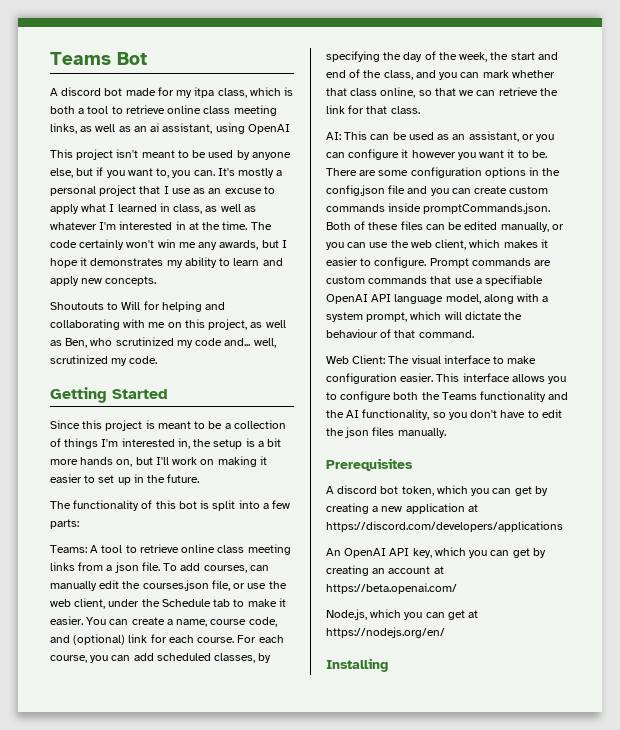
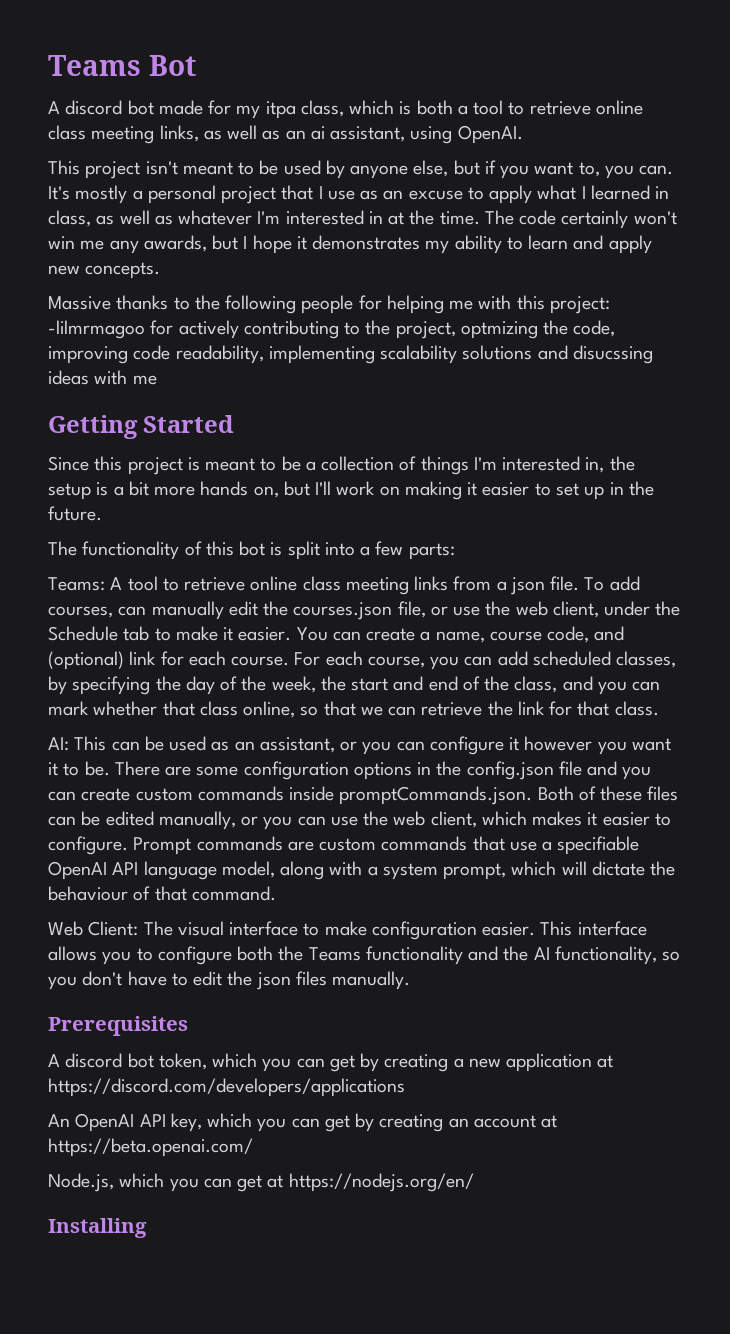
[247,124,290,134] OpenAI -> [457,125,523,144] OpenAI.
[50,301,226,312] [50,319,286,330] [50,337,276,348] [50,355,158,366] Shoutouts to Will for helping and collaborating with me on this project, as well as Ben, who scrutinized my code and... well, scrutinized my code. -> [48,295,610,314] [48,320,616,339] [48,345,653,364] [48,370,157,385] Massive thanks to the following people for helping me with this project: -lilmrmagoo for actively contributing to the project, optmizing the code, improving code readability, implementing scalability solutions and disucssing ideas with me

